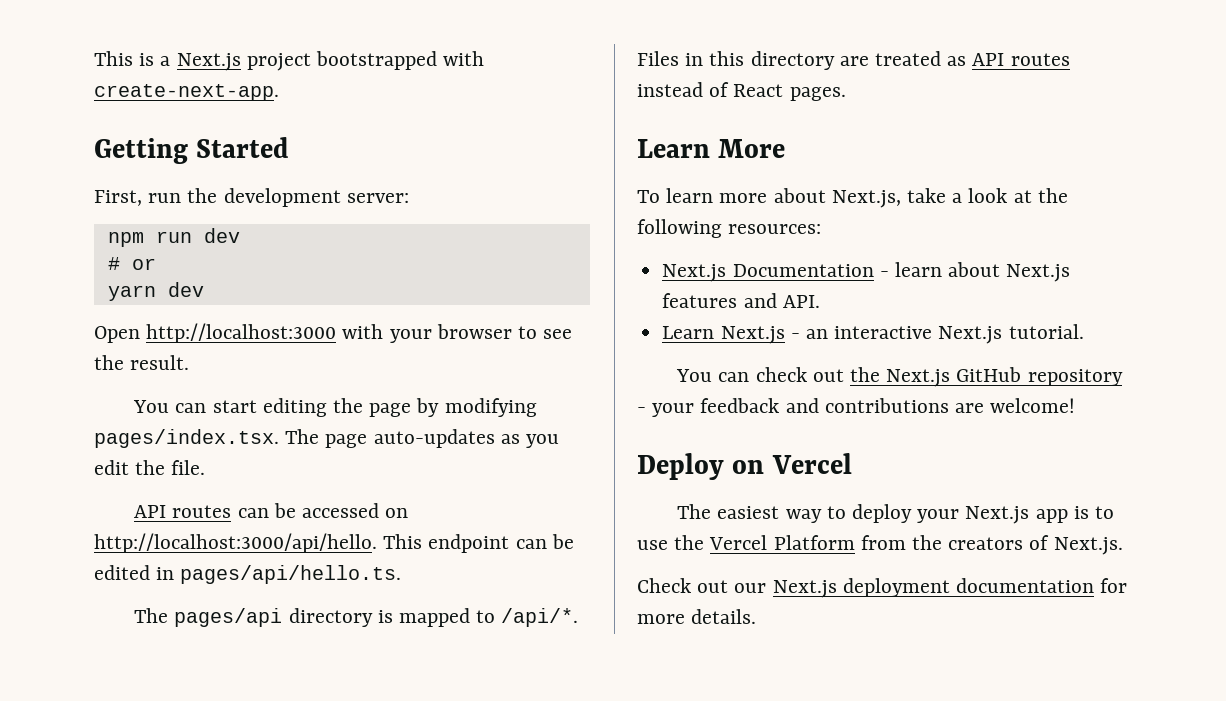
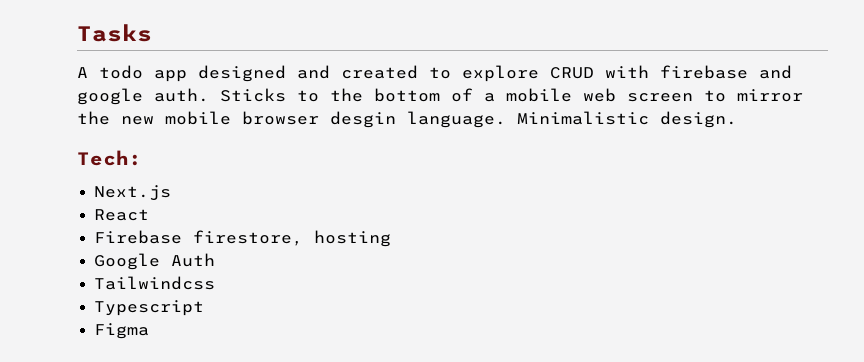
[94,51,485,71] [94,84,279,101] [94,137,290,164] [94,188,409,207] [107,228,240,247] [107,257,156,270] [107,282,204,301] [94,323,573,343] [94,355,190,370] [133,398,537,417] [94,429,560,448] [94,460,206,475] [134,503,409,518] [94,533,574,553] [94,565,402,584] [134,608,579,627] [637,51,1070,70] [637,82,846,101] [637,139,786,158] [637,188,1068,208] [637,219,822,238] [662,262,1071,282] [662,293,820,308] [662,324,1084,344] [676,367,1123,387] [637,398,1076,417] [637,453,852,480] [677,504,1114,524] [637,535,1123,555] [637,578,1128,598] [637,609,757,624] This is a Next.js project bootstrapped with create-next-app. // Getting Started // First, run the development server: // npm run dev // # or // yarn dev // Open http://localhost:3000 with your browser to see the result. // You can start editing the page by modifying pages/index.tsx. The page auto-updates as you edit the file. // API routes can be accessed on http://localhost:3000/api/hello. This endpoint can be edited in pages/api/hello.ts. // The pages/api directory is mapped to /api/*. Files in this directory are treated as API routes instead of React pages. // Learn More // To learn more about Next.js, take a look at the following resources: // Next.js Documentation - learn about Next.js features and API. // Learn Next.js - an interactive Next.js tutorial. // You can check out the Next.js GitHub repository - your feedback and contributions are welcome! // Deploy on Vercel // The easiest way to deploy your Next.js app is to use the Vercel Platform from the creators of Next.js. // Check out our Next.js deployment documentation for more details. -> [77,24,152,42] [77,65,792,82] [77,88,803,105] [77,111,737,128] [77,150,142,166] [94,185,172,201] [94,209,150,221] [94,230,392,247] [94,253,216,270] [94,276,216,290] [94,300,205,316] [94,323,150,339] Tasks // A todo app designed and created to explore CRUD with firebase and google auth. Sticks to the bottom of a mobile web screen to mirror the new mobile browser desgin language. Minimalistic design. // Tech: // Next.js // React // Firebase firestore, hosting // Google Auth // Tailwindcss // Typescript // Figma

